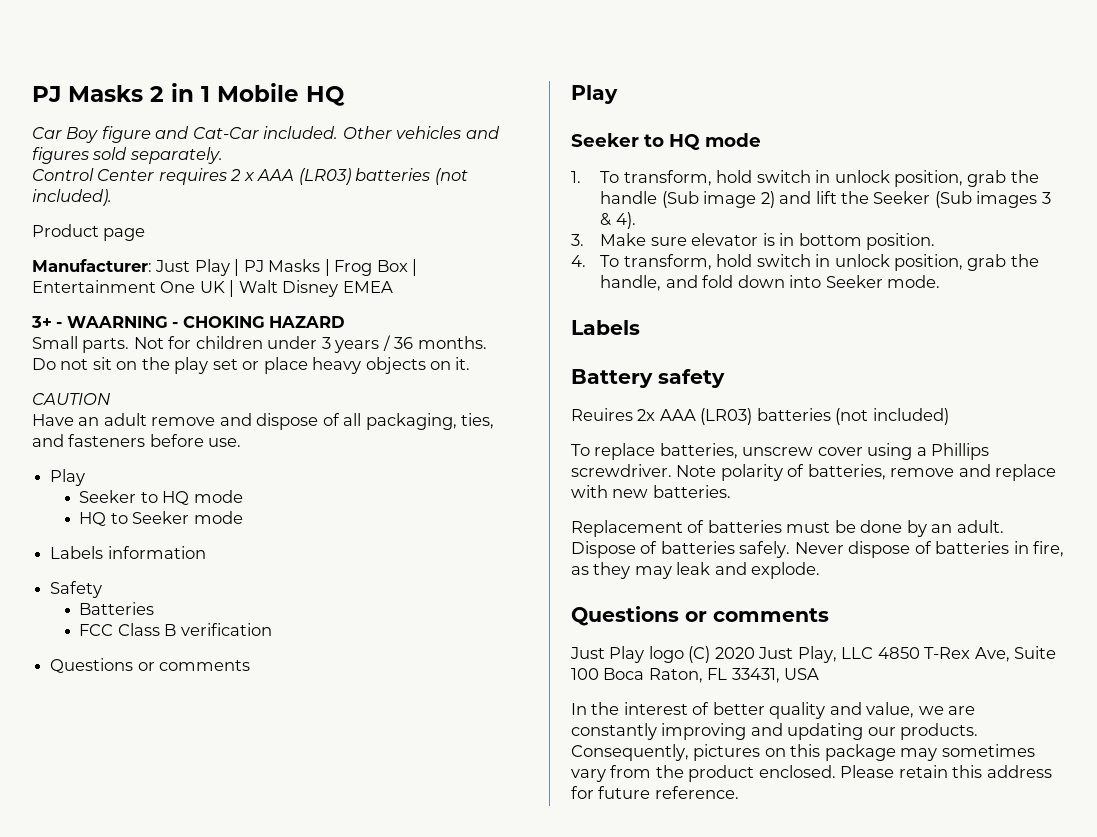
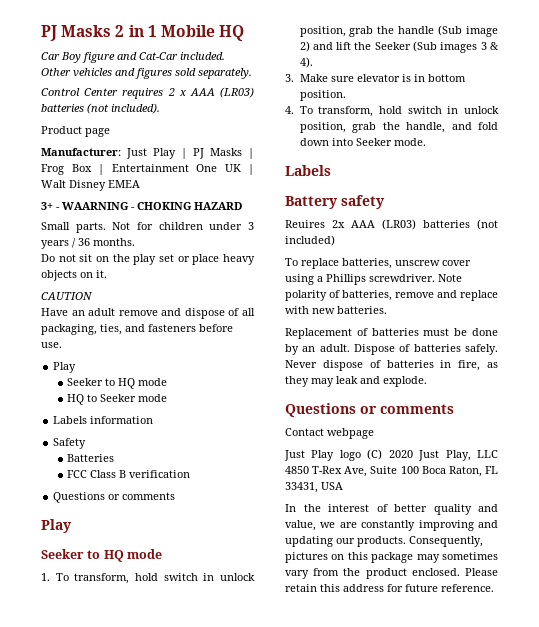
(829, 615) none -> [285,428,374,439] // Contact webpage

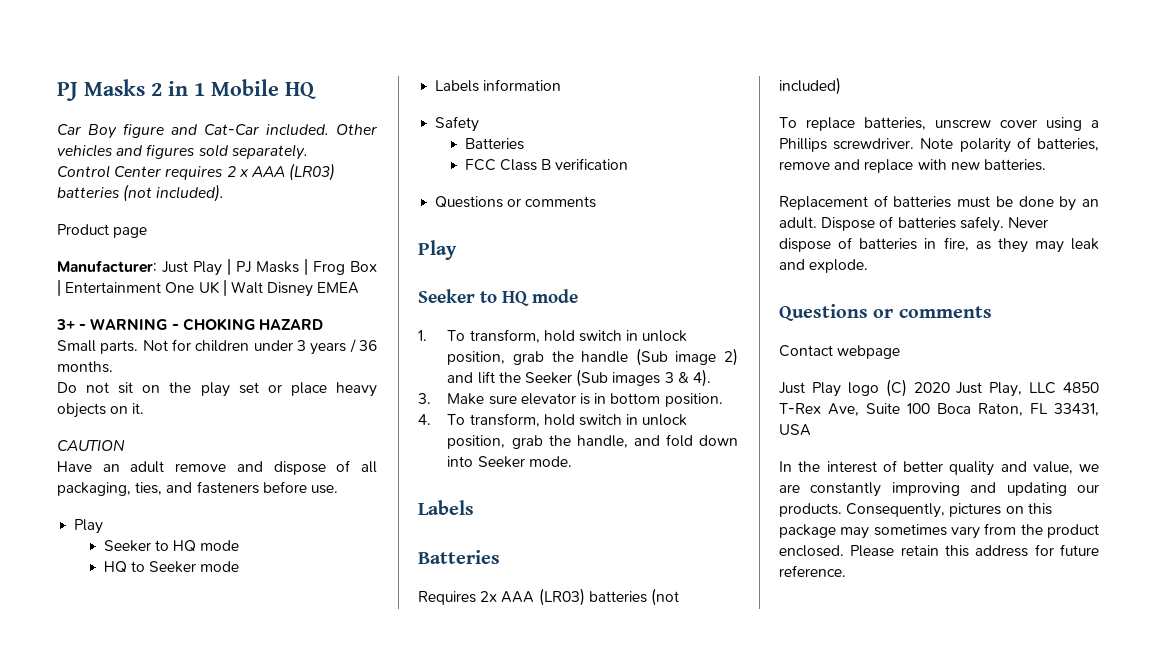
[62,202,129,210] WAARNING -> [90,318,168,330] WARNING
[285,195,385,209] [285,220,325,228] Battery safety // Reuires -> [418,550,500,564] [418,591,476,605] Batteries // Requires

